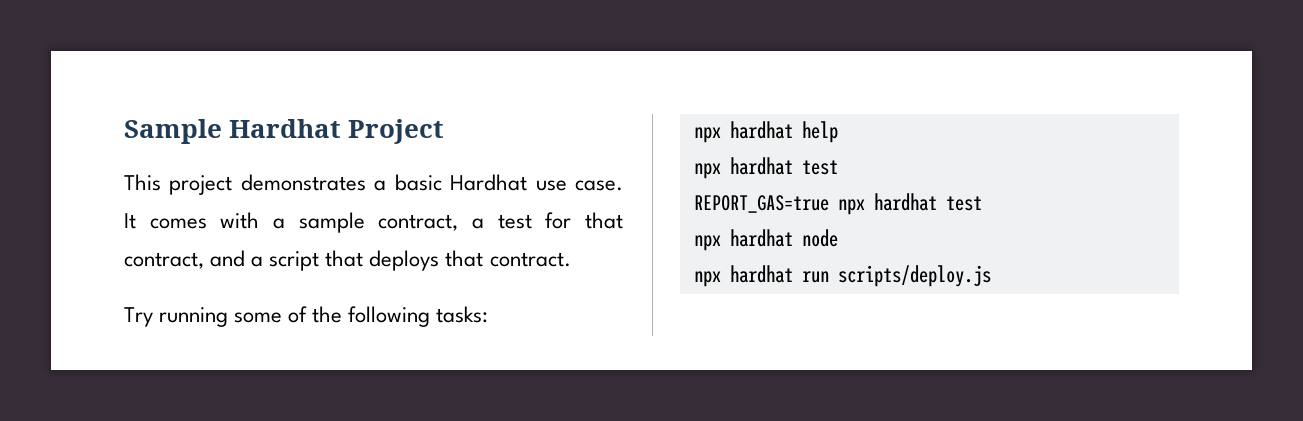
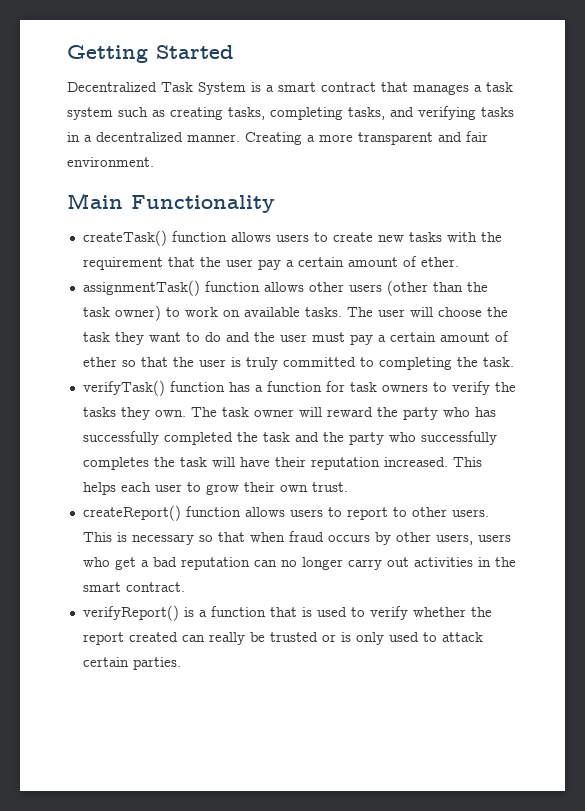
[124,119,445,144] [124,174,624,195] [124,212,623,233] [124,250,571,271] [124,306,489,327] [693,121,838,143] [693,157,838,179] [693,193,982,215] [693,229,838,251] [693,265,991,287] Sample Hardhat Project // This project demonstrates a basic Hardhat use case. It comes with a sample contract, a test for that contract, and a script that deploys that contract. // Try running some of the following tasks: // npx hardhat help // npx hardhat test // REPORT_GAS=true npx hardhat test // npx hardhat node // npx hardhat run scripts/deploy.js -> [67,45,234,63] [67,82,513,95] [67,106,514,120] [67,131,488,145] [67,157,154,167] [67,193,275,213] [82,230,502,246] [82,256,459,270] [82,280,488,296] [82,305,508,321] [82,331,509,345] [82,357,514,370] [82,380,516,396] [82,407,496,420] [82,431,497,445] [82,457,482,470] [82,482,348,495] [82,505,489,521] [82,531,511,545] [82,557,516,570] [82,582,185,592] [82,605,492,621] [82,632,483,645] [82,657,181,670] Getting Started // Decentralized Task System is a smart contract that manages a task system such as creating tasks, completing tasks, and verifying tasks in a decentralized manner. Creating a more transparent and fair environment. // Main Functionality // createTask() function allows users to create new tasks with the requirement that the user pay a certain amount of ether. // assignmentTask() function allows other users (other than the task owner) to work on available tasks. The user will choose the task they want to do and the user must pay a certain amount of ether so that the user is truly committed to completing the task. // verifyTask() function has a function for task owners to verify the tasks they own. The task owner will reward the party who has successfully completed the task and the party who successfully completes the task will have their reputation increased. This helps each user to grow their own trust. // createReport() function allows users to report to other users. This is necessary so that when fraud occurs by other users, users who get a bad reputation can no longer carry out activities in the smart contract. // verifyReport() is a function that is used to verify whether the report created can really be trusted or is only used to attack certain parties.

